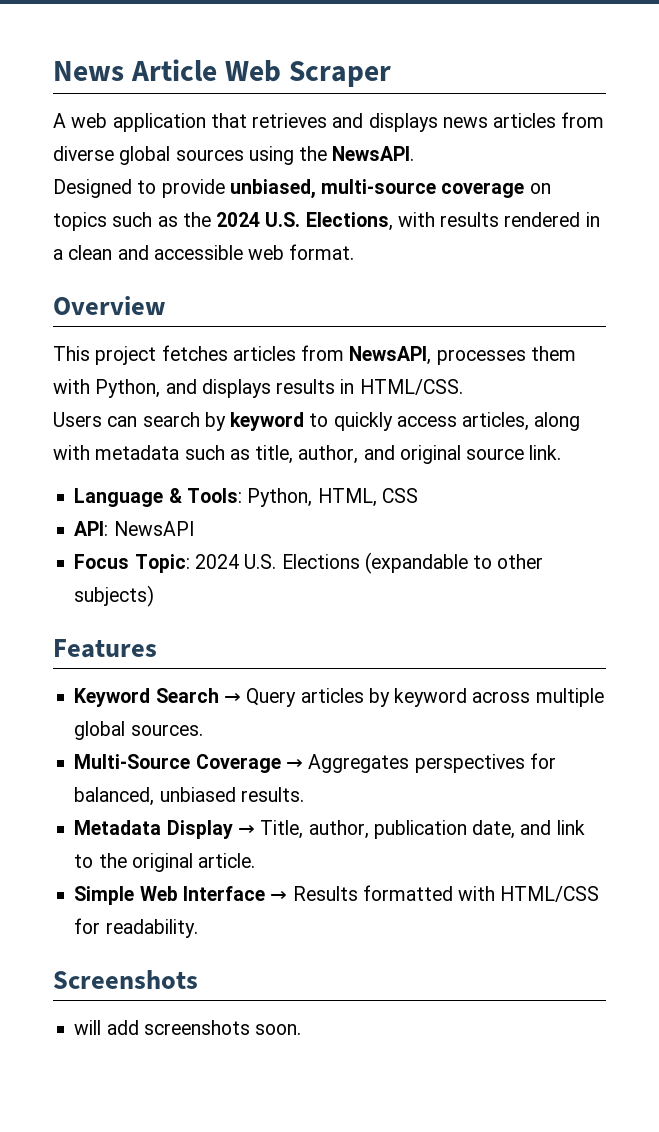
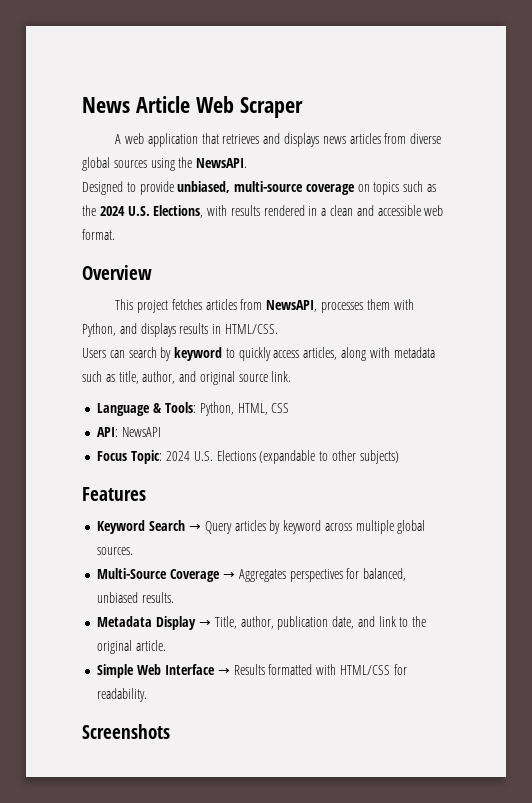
[74,1020,302,1035] // will add screenshots soon. -> (170, 731) none

